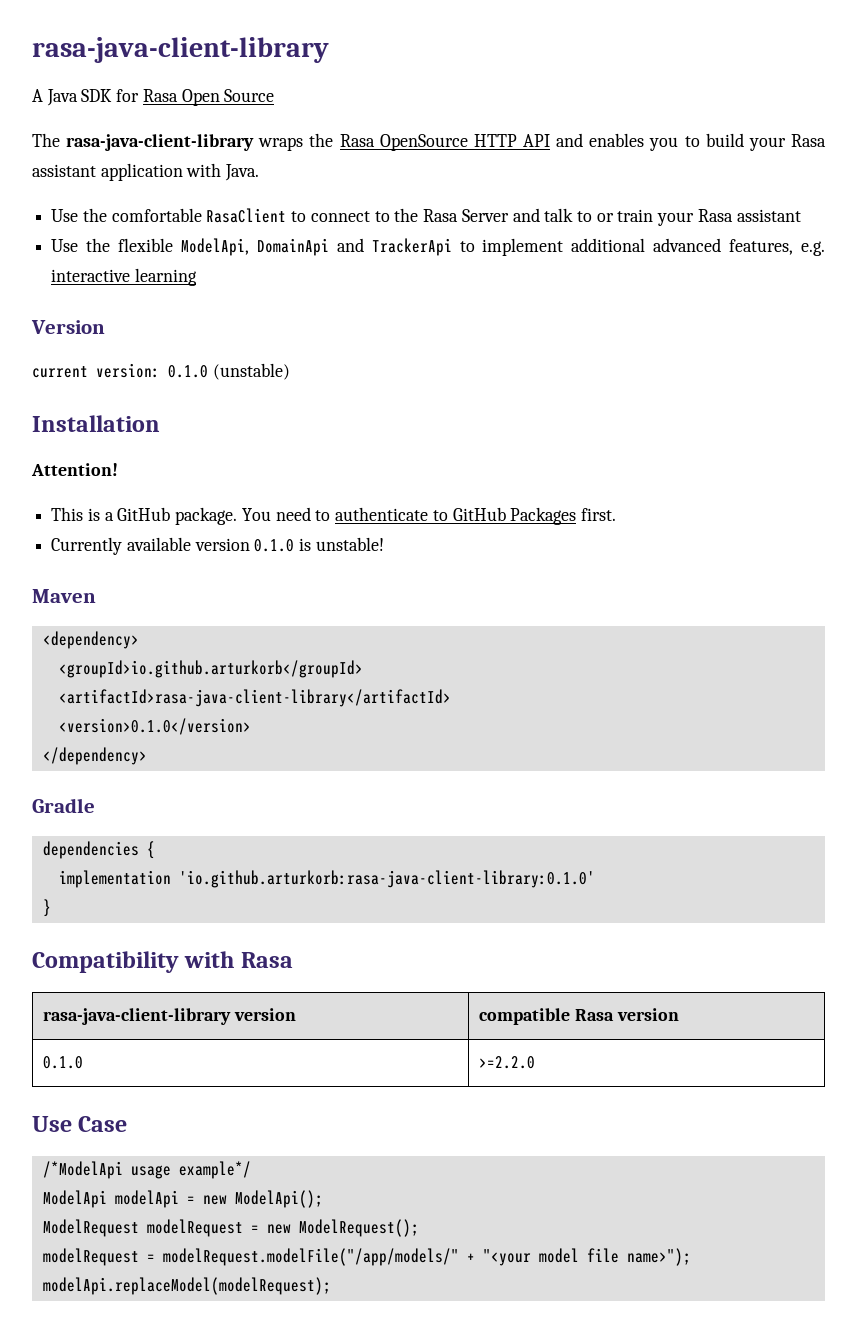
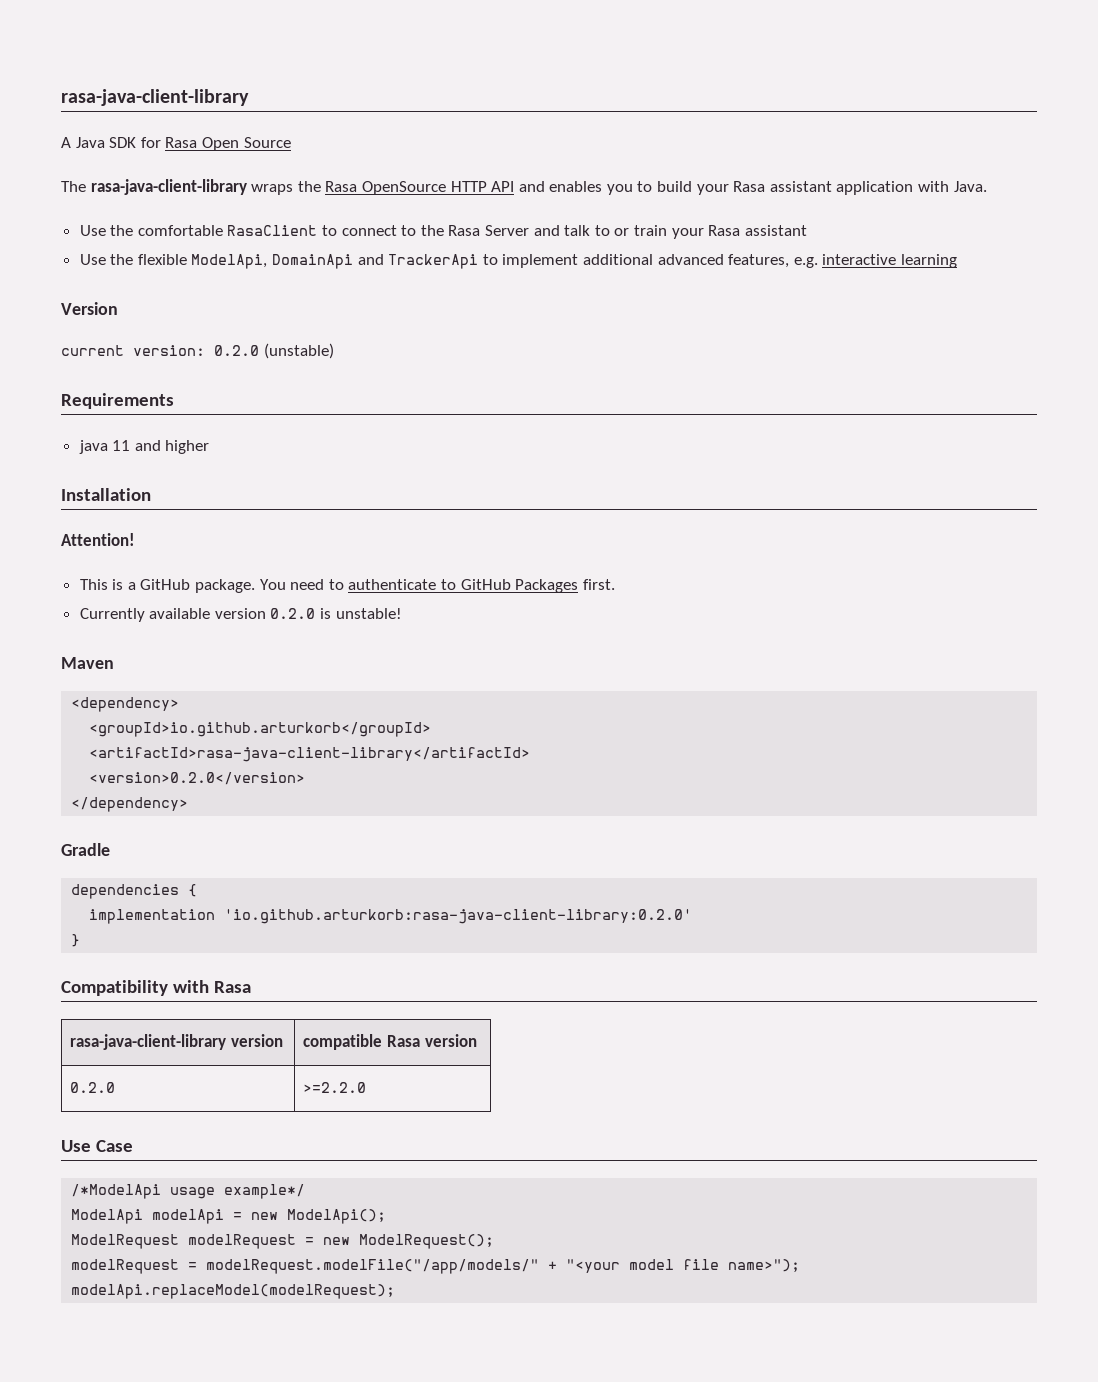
[168,365,208,378] 0.1.0 -> [214,345,259,356] 0.2.0
(290, 371) none -> [61,393,174,409] [78,440,210,454] // Requirements // java 11 and higher
[254,539,295,552] 0.1.0 -> [270,608,316,619] 0.2.0
[58,718,251,735] <version>0.1.0</version> -> [89,772,306,785] <version>0.2.0</version>
[178,870,595,888] 'io.github.arturkorb:rasa-java-client-library:0.1.0' -> [224,909,693,924] 'io.github.arturkorb:rasa-java-client-library:0.2.0'
[43,1056,84,1069] 0.1.0 -> [70,1082,116,1093] 0.2.0

